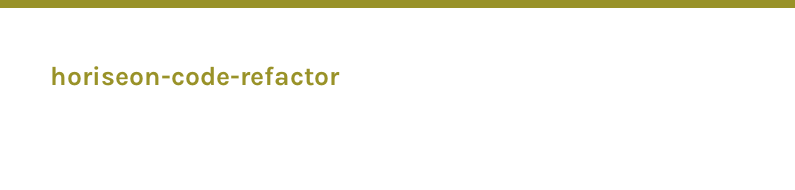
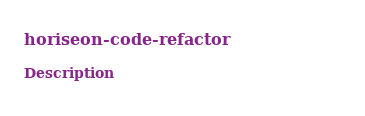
(340, 76) none -> [24,67,114,81] // Description

